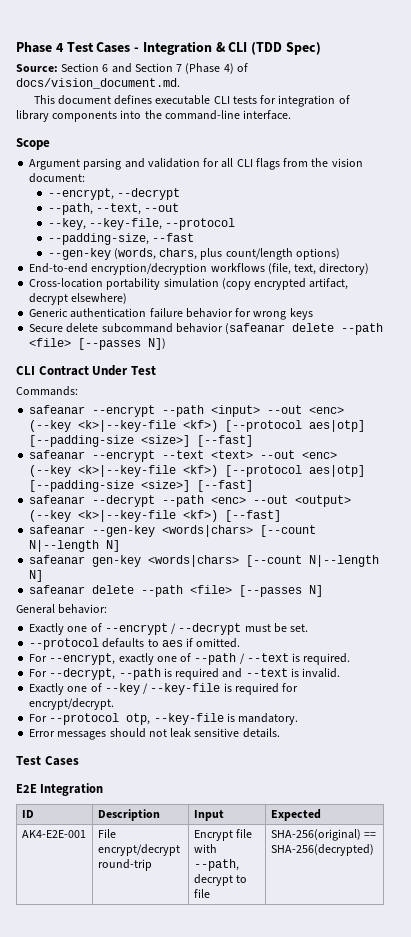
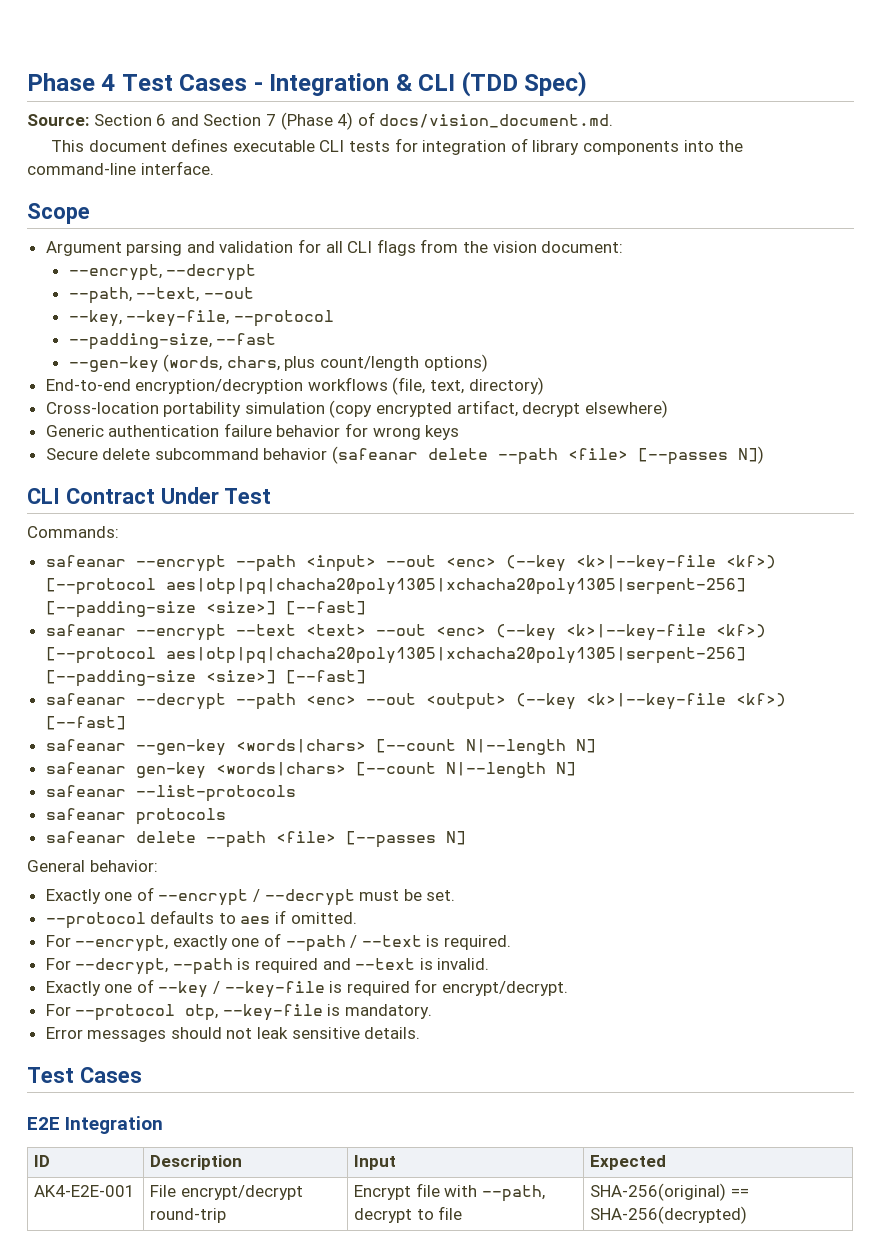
[309,420,366,432] aes|otp] -> [165,578,746,595] aes|otp|pq|chacha20poly1305|xchacha20poly1305|serpent-256]
[309,465,366,477] aes|otp] -> [165,647,746,664] aes|otp|pq|chacha20poly1305|xchacha20poly1305|serpent-256]
(44, 576) none -> [45,785,296,802] [45,808,226,825] // safeanar --list-protocols // safeanar protocols

